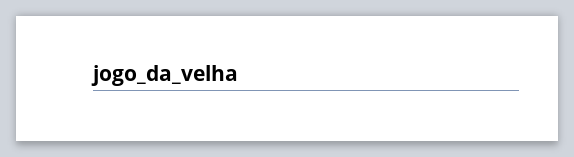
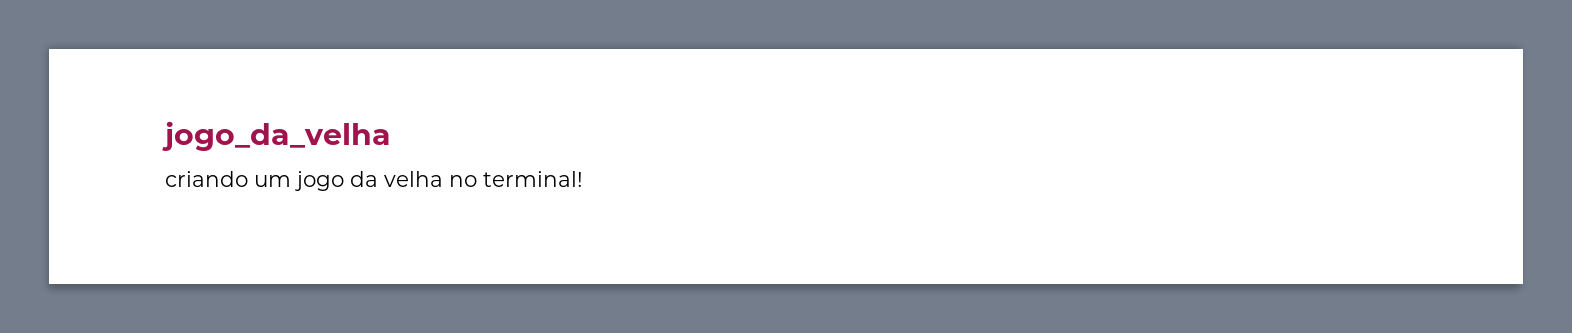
(238, 75) none -> [165,171,583,191] // criando um jogo da velha no terminal!

